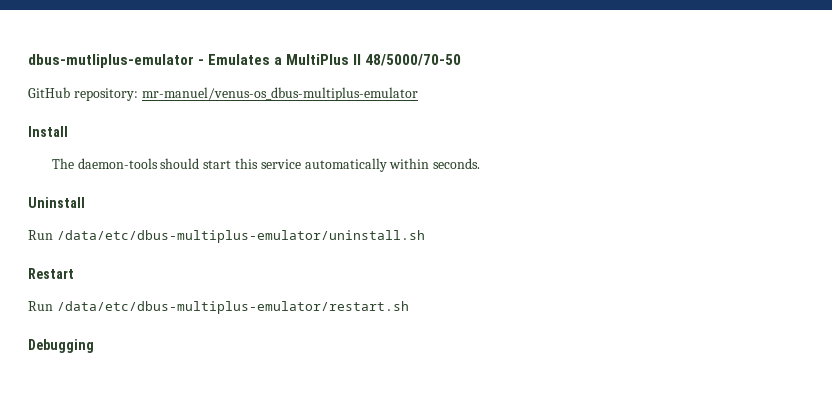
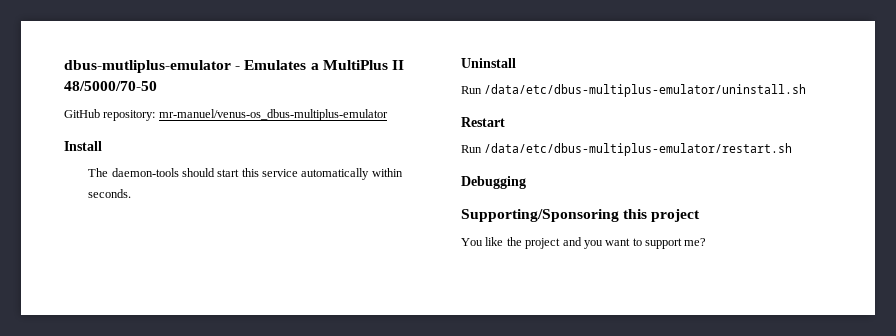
(94, 346) none -> [461,209,701,222] [461,237,707,249] // Supporting/Sponsoring this project // You like the project and you want to support me?

